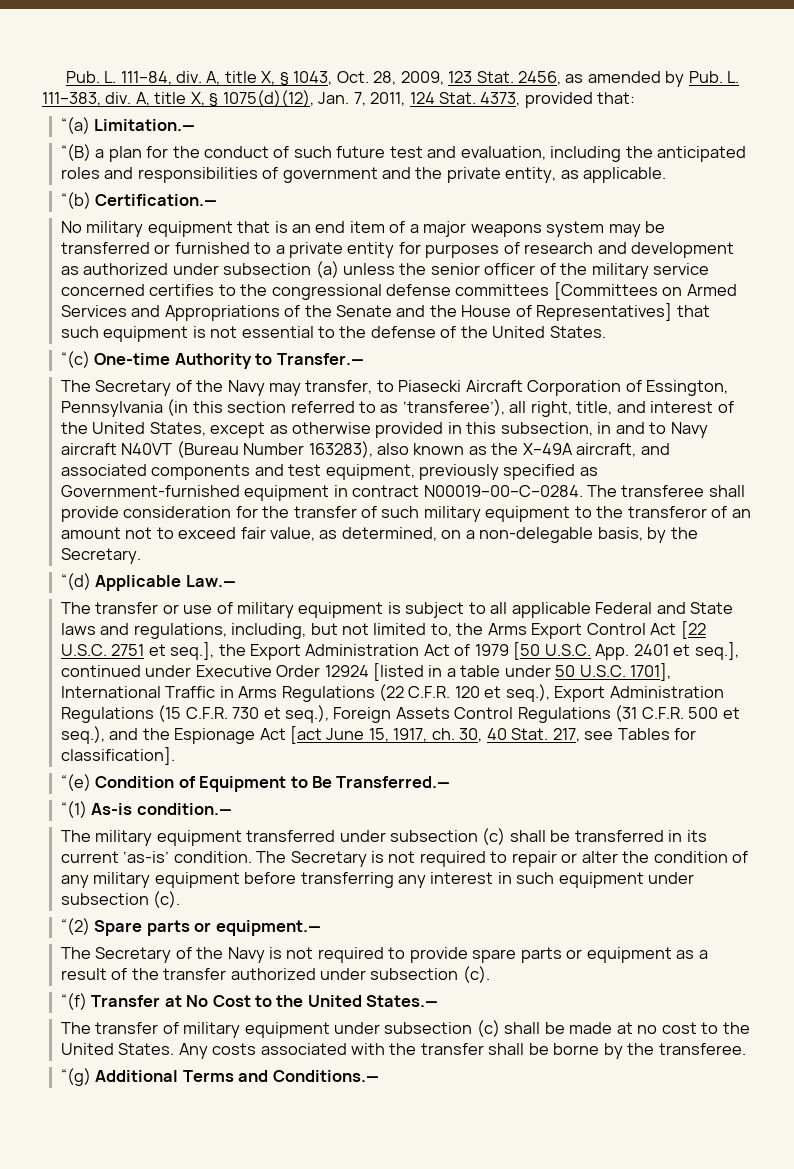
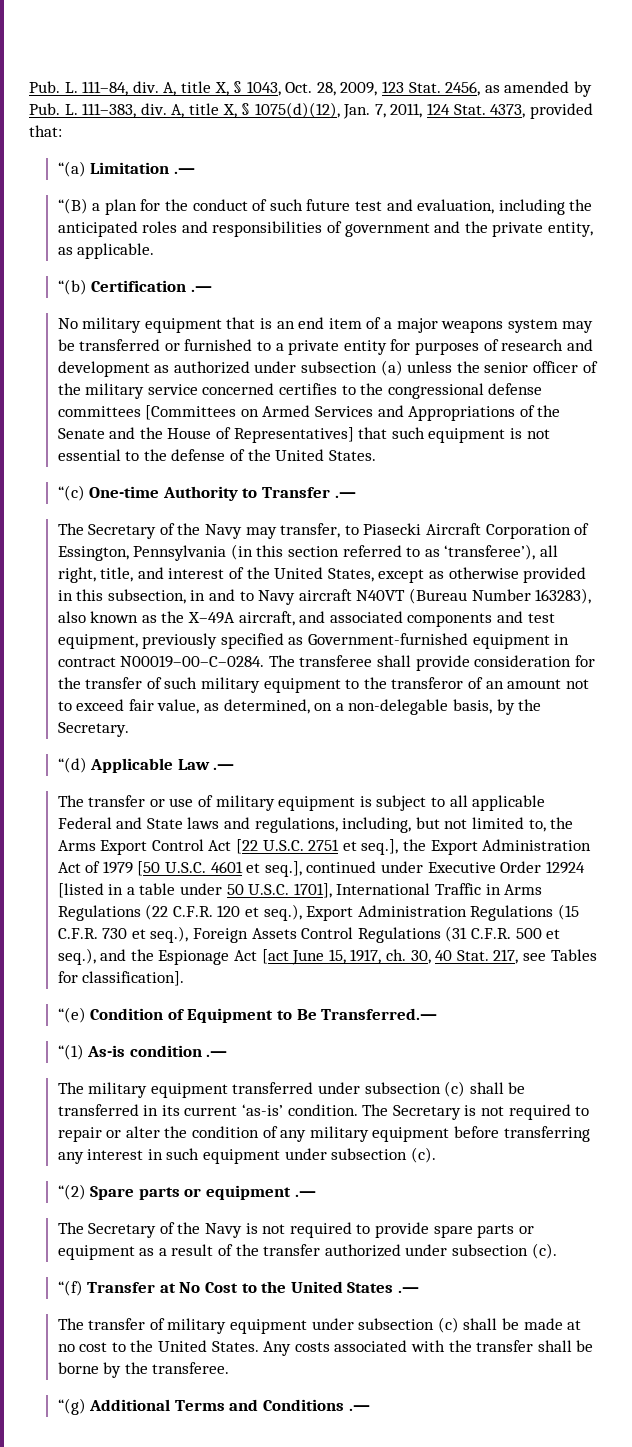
[94,119,196,131] Limitation.— -> [90,162,195,174] Limitation .—
[95,194,218,206] Certification.— -> [91,280,212,292] Certification .—
[276,353,364,365] Transfer.— -> [262,487,356,498] Transfer .—
[185,575,236,587] Law.— -> [177,759,235,770] Law .—
[595,644,669,660] App. 2401 -> [210,861,243,873] 4601
[136,803,232,815] condition.— -> [129,1045,228,1057] condition .—
[215,920,321,936] equipment.— -> [206,1185,316,1200] equipment .—
[366,995,439,1007] States.— -> [347,1282,420,1293] States .—
[272,1070,379,1082] Conditions.— -> [263,1399,370,1411] Conditions .—

